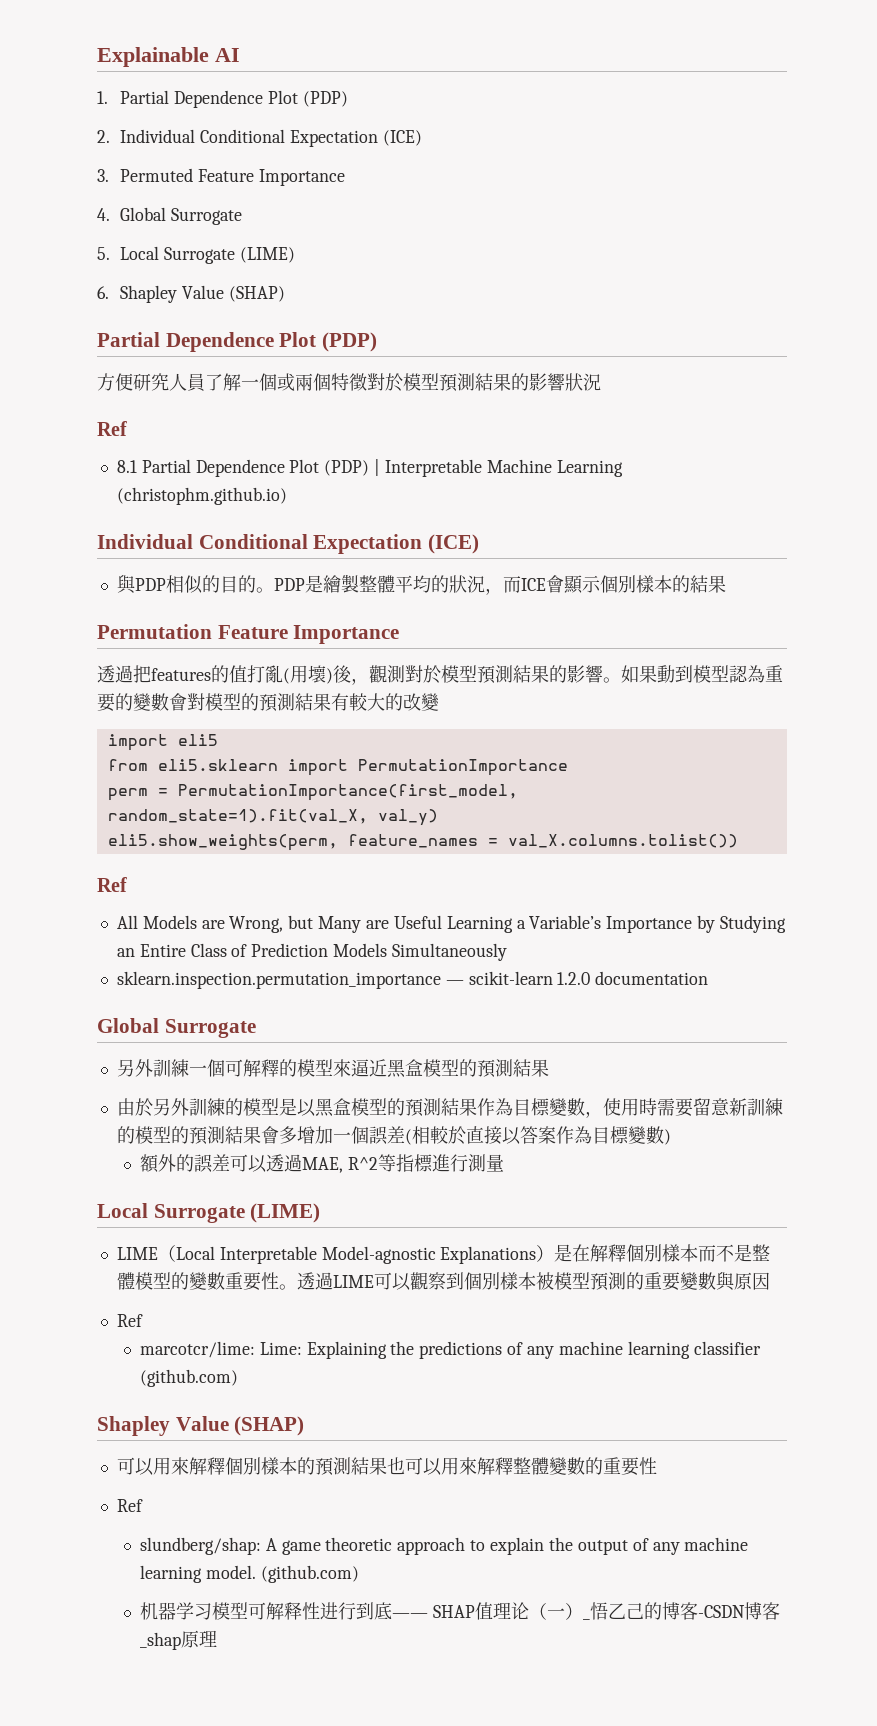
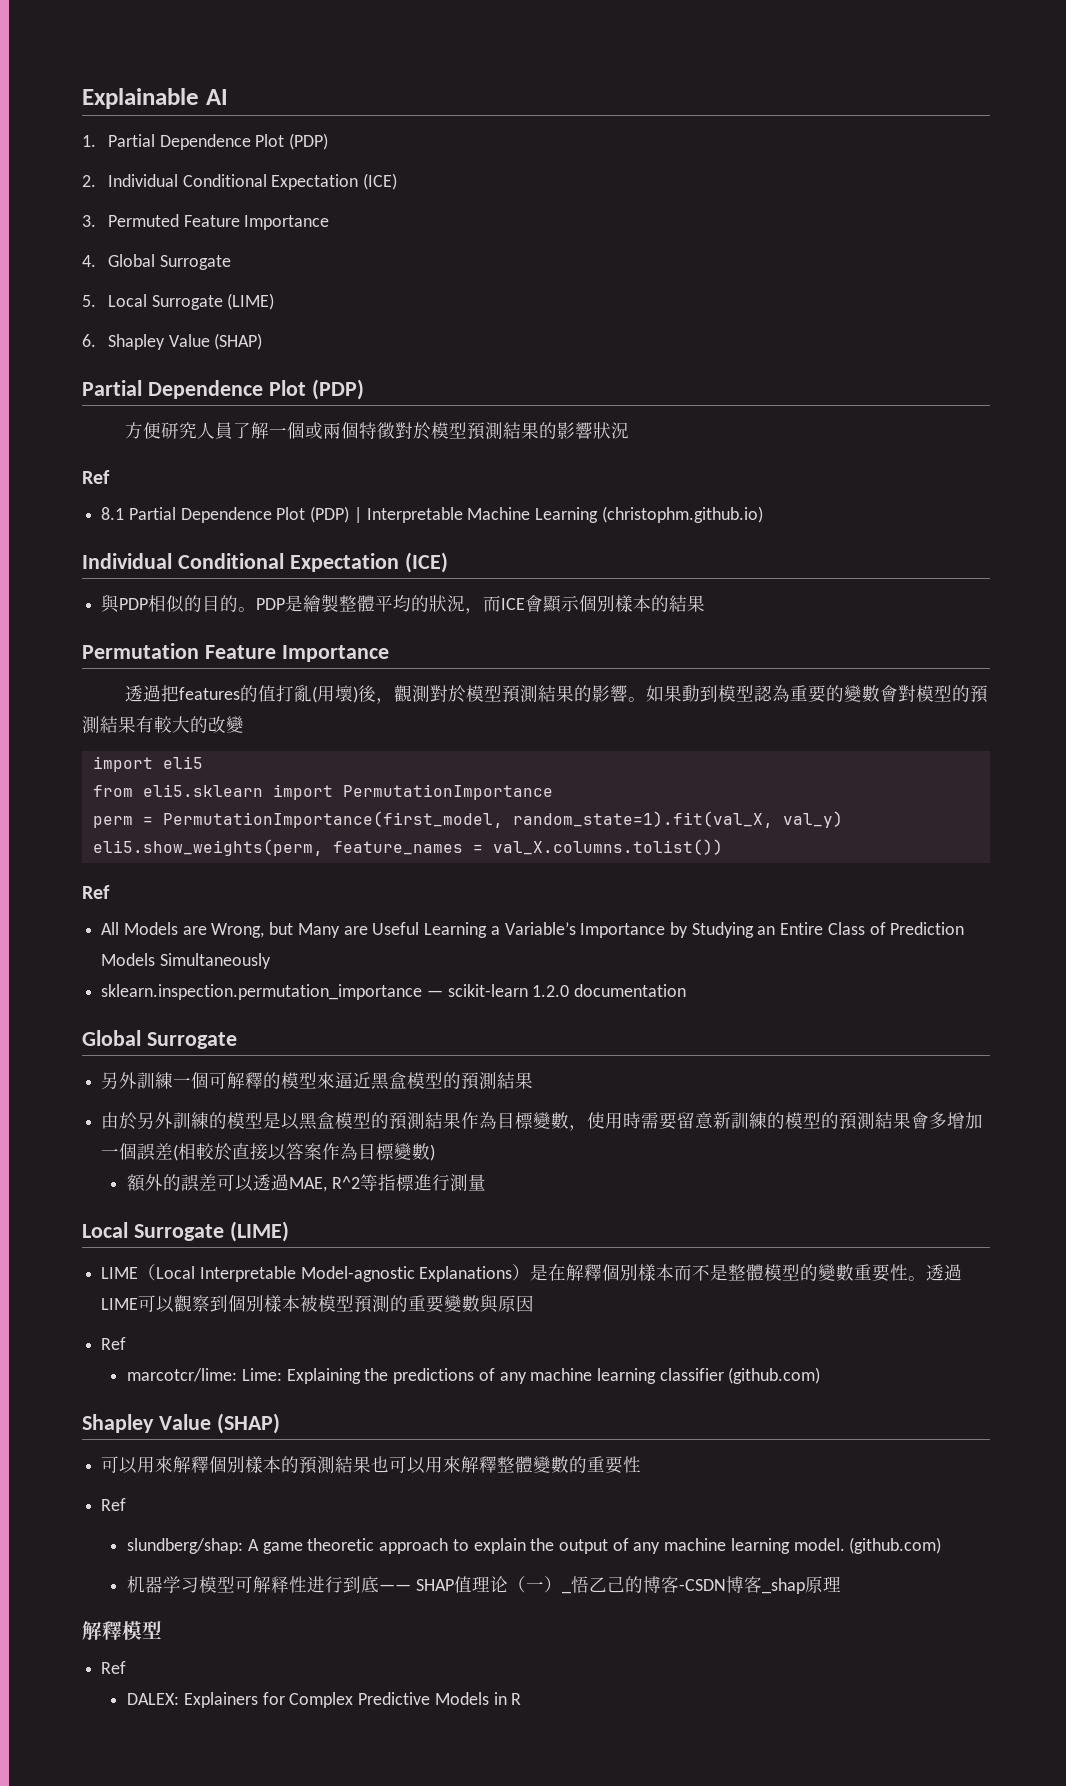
(217, 1638) none -> [82,1621,162,1640] [101,1661,127,1674] [127,1692,522,1708] // 解釋模型 // Ref // DALEX: Explainers for Complex Predictive Models in R

